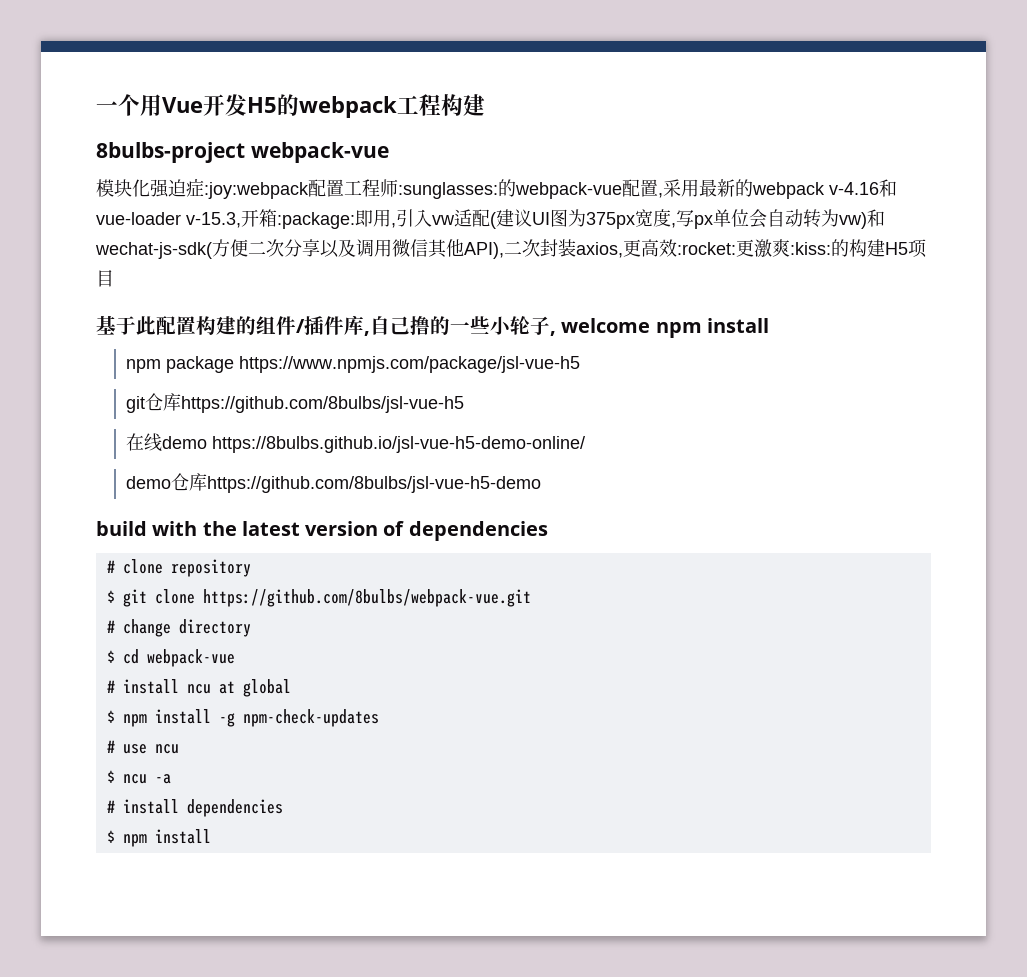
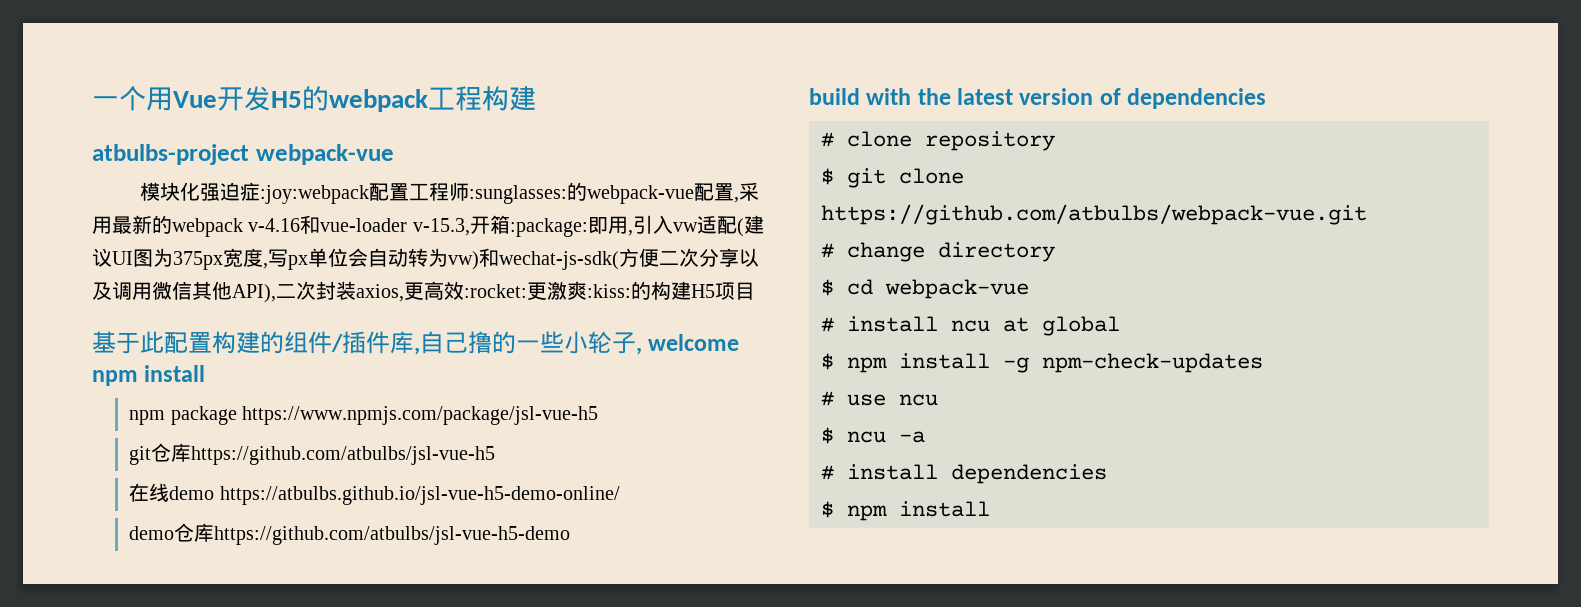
[96,142,245,163] 8bulbs-project -> [92,144,249,165] atbulbs-project
[181,396,465,413] https://github.com/8bulbs/jsl-vue-h5 -> [191,446,496,465] https://github.com/atbulbs/jsl-vue-h5
[212,436,586,453] https://8bulbs.github.io/jsl-vue-h5-demo-online/ -> [219,486,620,505] https://atbulbs.github.io/jsl-vue-h5-demo-online/
[207,476,542,493] https://github.com/8bulbs/jsl-vue-h5-demo -> [214,526,571,545] https://github.com/atbulbs/jsl-vue-h5-demo
[202,589,531,607] https://github.com/8bulbs/webpack-vue.git -> [821,204,1367,225] https://github.com/atbulbs/webpack-vue.git

